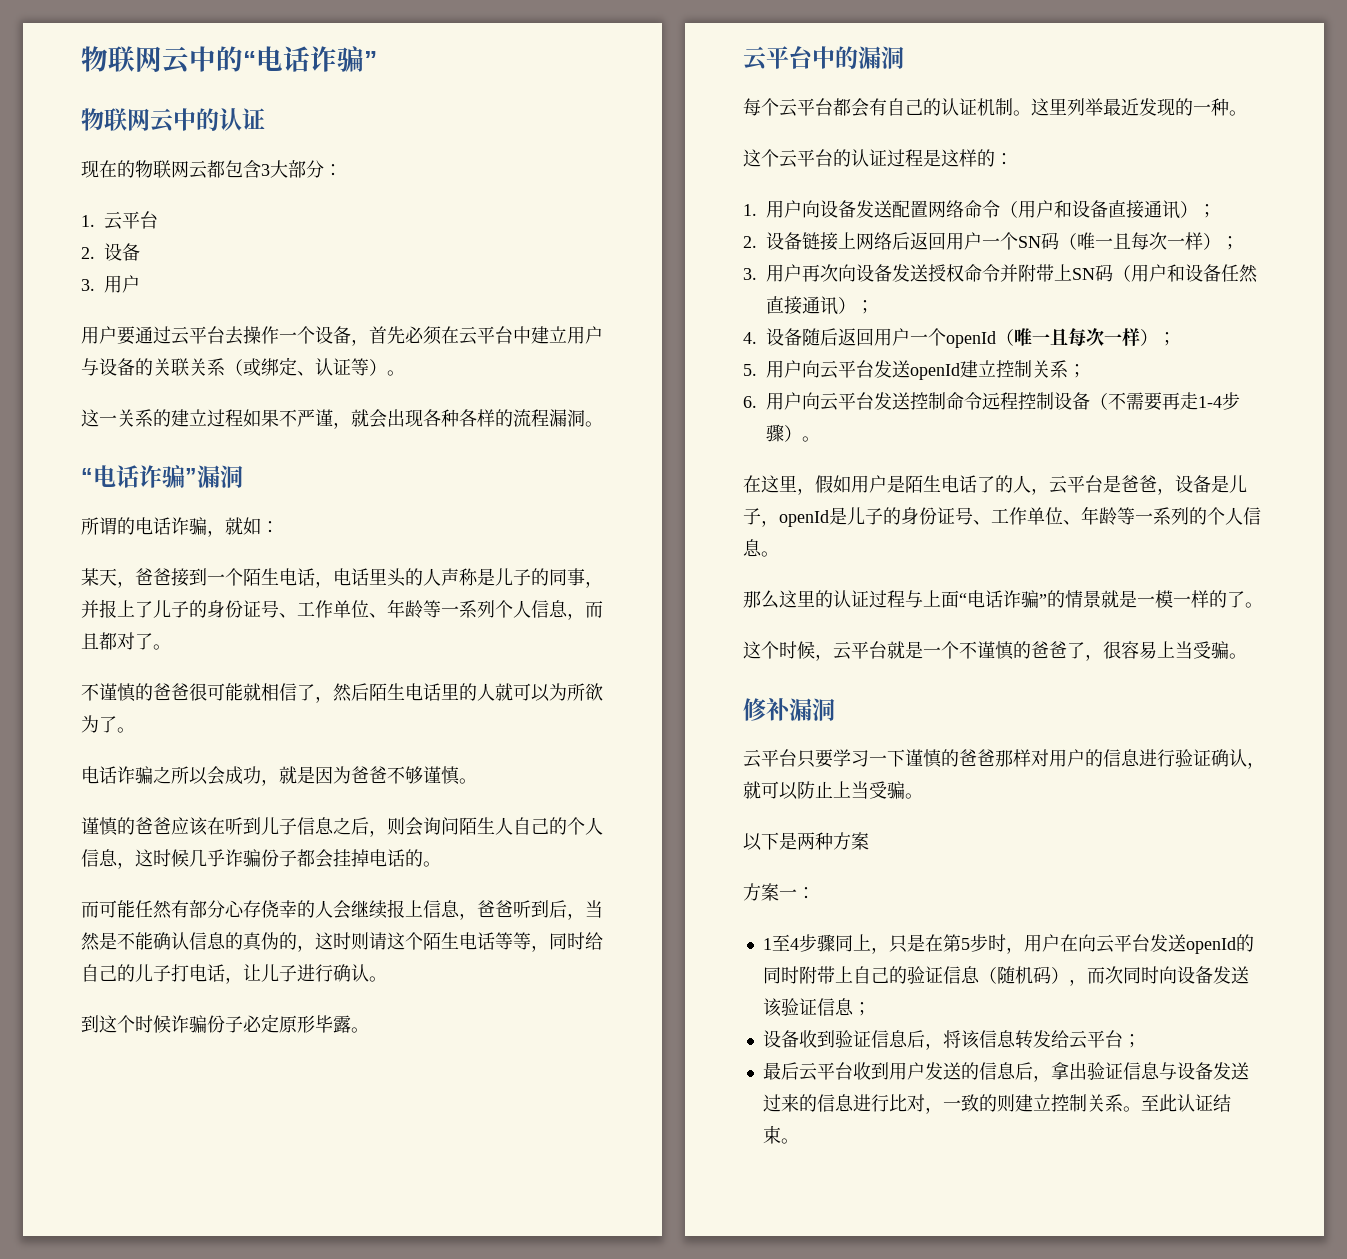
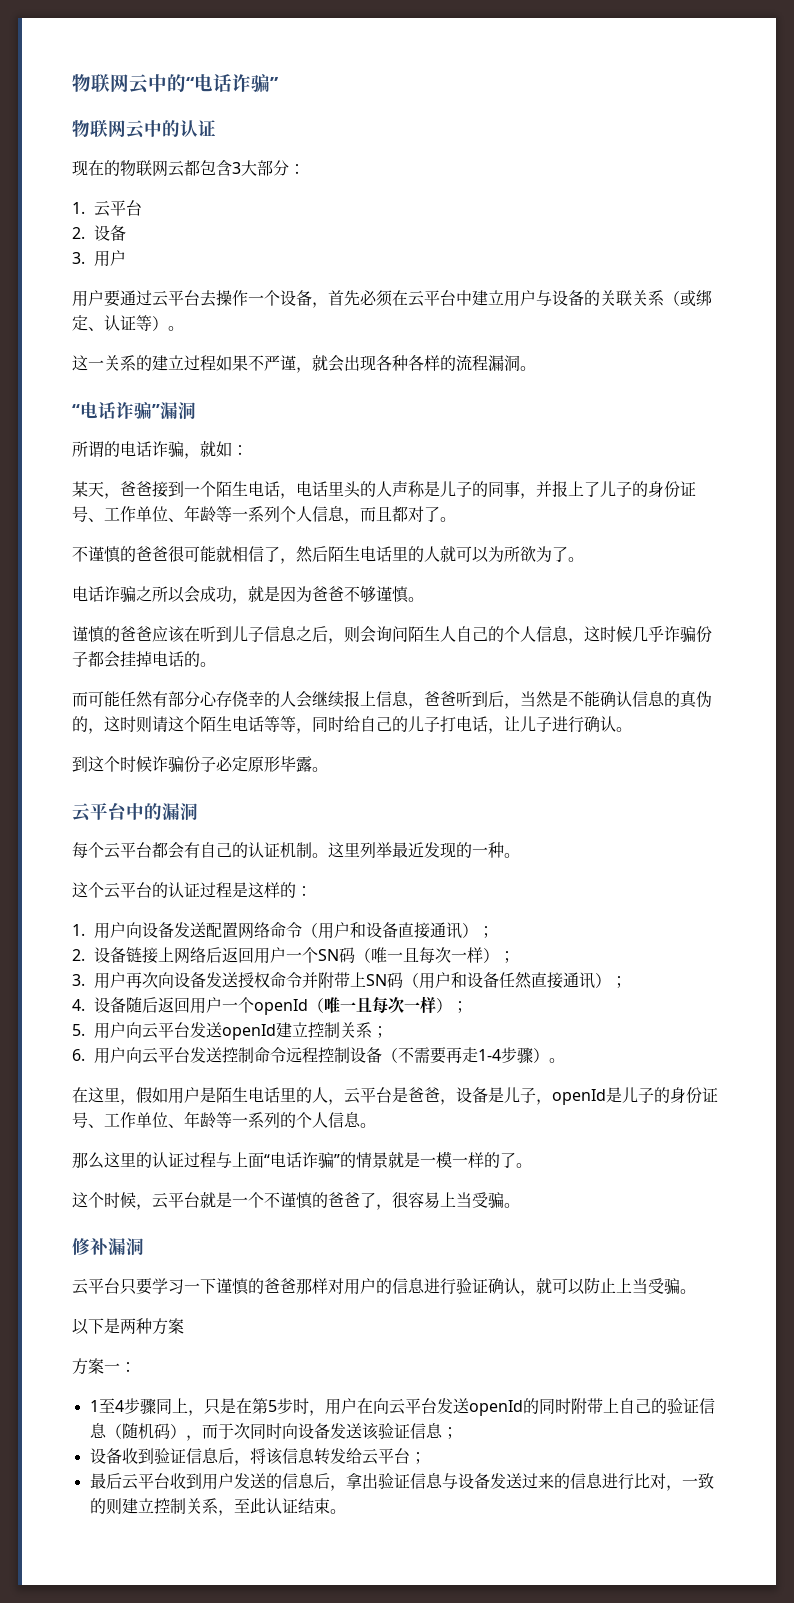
[977,476,995,493] 了 -> [280,1087,296,1102] 里
(1105, 975) none -> [217,1423,234,1439] 于
[1122,1106,1141,1112] 。 -> [217,1510,234,1516] ，

